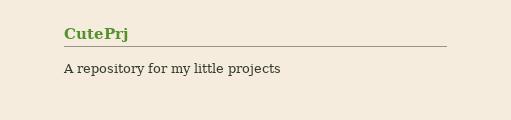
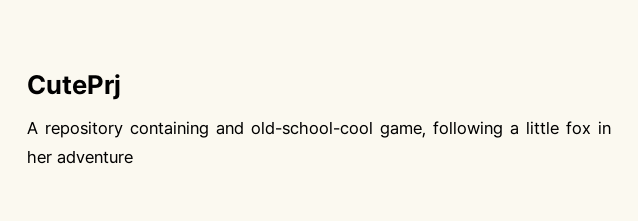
[148,63,281,76] for my little projects -> [130,121,611,138] [27,150,133,164] containing and old-school-cool game, following a little fox in her adventure

